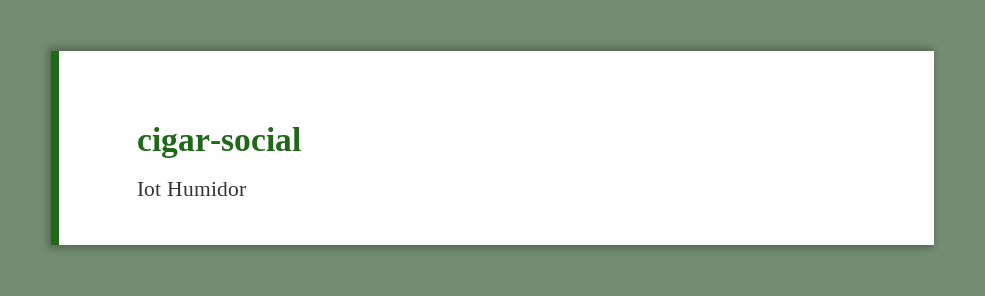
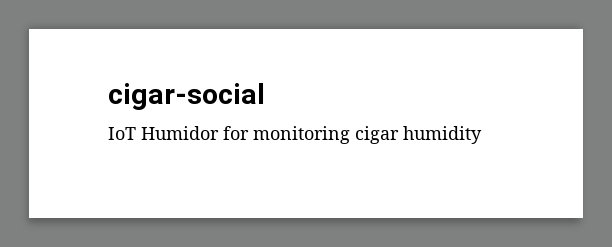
[137,182,246,196] Iot Humidor -> [108,126,482,144] IoT Humidor for monitoring cigar humidity

